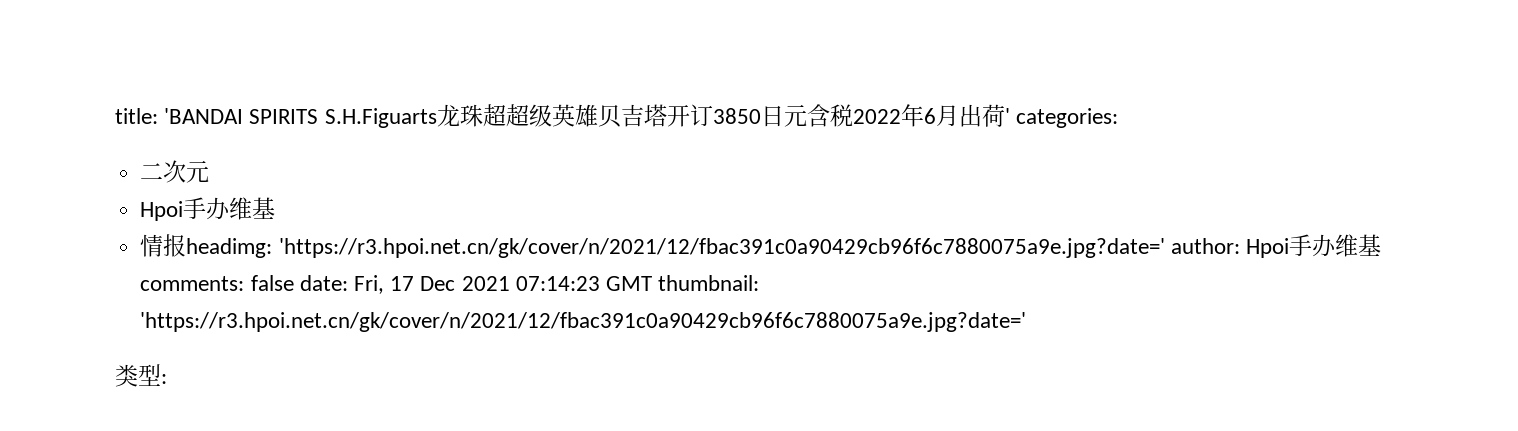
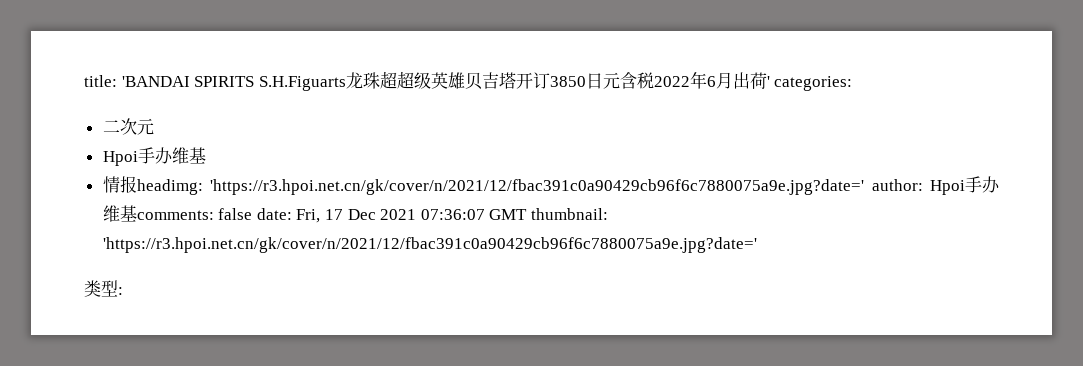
[515,276,600,291] 07:14:23 -> [420,209,485,220] 07:36:07

